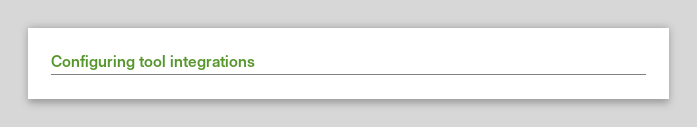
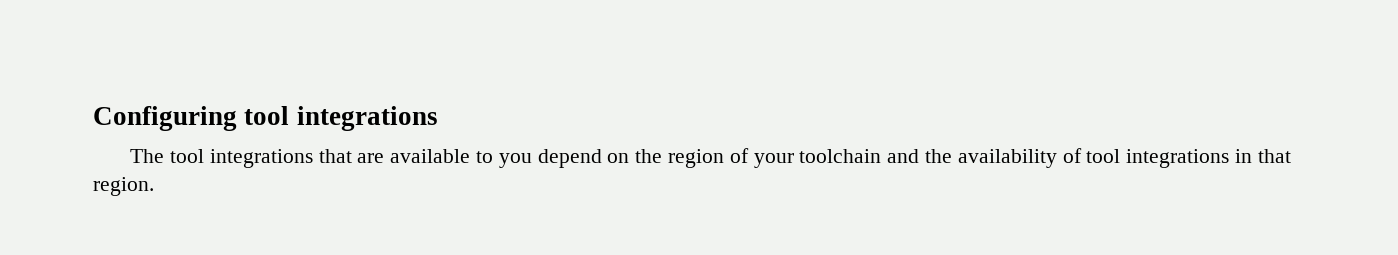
(256, 62) none -> [130,148,1291,168] [93,177,154,196] // The tool integrations that are available to you depend on the region of your toolchain and the availability of tool integrations in that region.

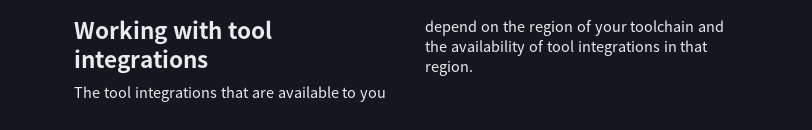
[93,106,237,131] Configuring -> [74,20,223,45] Working with

